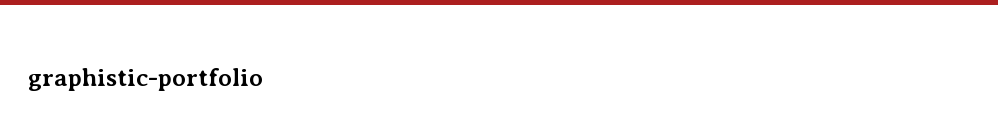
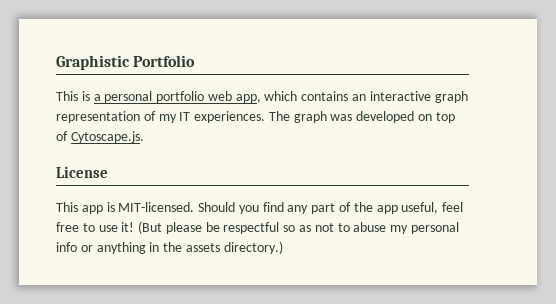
[28,68,263,91] graphistic-portfolio -> [56,55,196,70] [56,91,468,103] [56,111,455,123] [56,131,144,143] [56,166,108,178] [56,202,464,214] [56,221,459,234] [56,241,283,254] Graphistic Portfolio // This is a personal portfolio web app, which contains an interactive graph representation of my IT experiences. The graph was developed on top of Cytoscape.js. // License // This app is MIT-licensed. Should you find any part of the app useful, feel free to use it! (But please be respectful so as not to abuse my personal info or anything in the assets directory.)

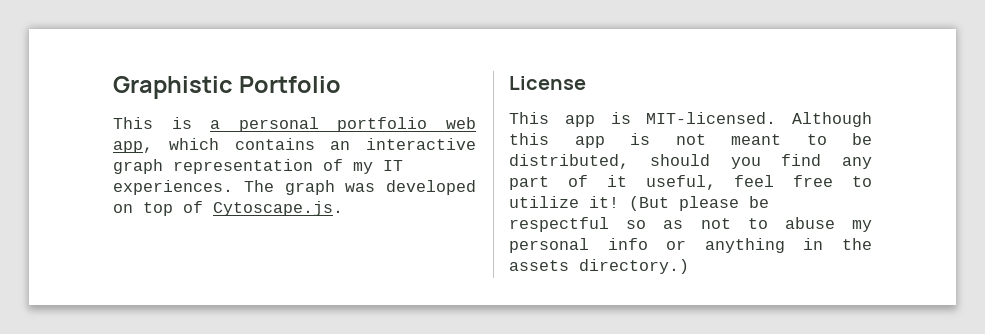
[198,202,236,212] Should -> [792,112,872,127] [509,133,872,148] [509,154,710,169] Although this app is not meant to be distributed, should
[353,202,398,214] the app -> [606,175,627,187] it
[98,225,118,232] use -> [509,196,579,208] utilize

